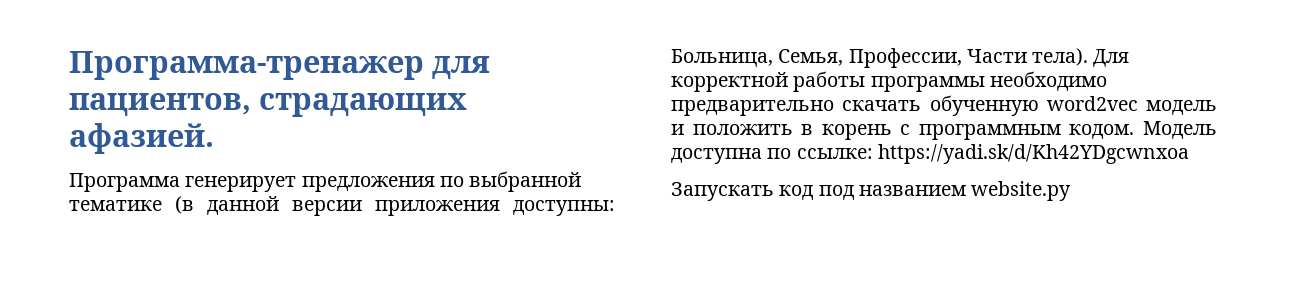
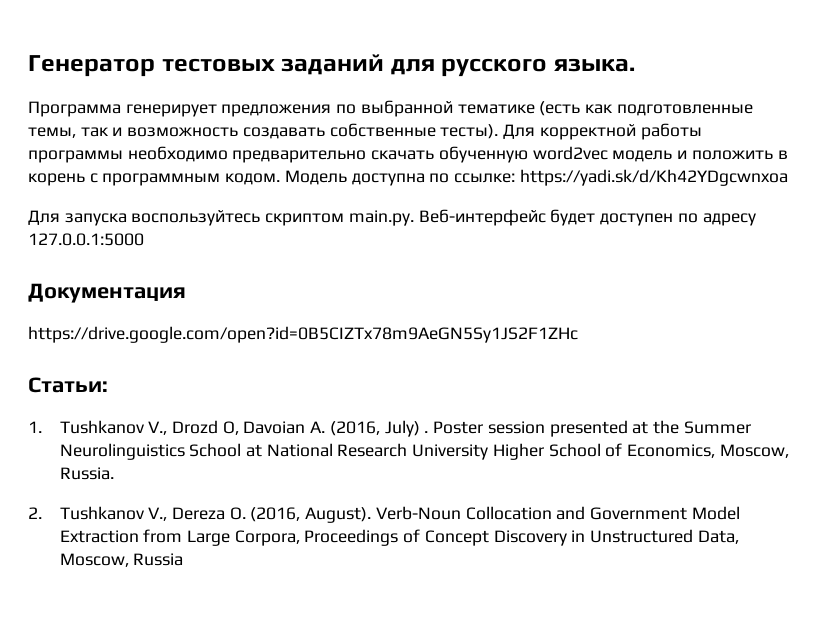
[69,51,491,80] [69,93,468,117] [69,123,214,154] Программа-тренажер для пациентов, страдающих афазией. -> [28,54,636,77] Генератор тестовых заданий для русского языка.
[175,196,615,216] [671,48,1089,68] (в данной версии приложения доступны: Больница, Семья, Профессии, Части тела). -> [539,101,753,116] [28,123,499,139] (есть как подготовленные темы, так и возможность создавать собственные тесты).
[671,181,1072,201] Запускать код под названием website.py -> [28,209,756,226] [28,233,144,246] [28,283,186,303] [28,326,578,343] [28,377,108,393] [28,420,751,437] [59,443,789,460] [59,467,114,480] [28,506,740,523] [59,529,739,546] [59,553,184,567] Для запуска воспользуйтесь скриптом main.py. Веб-интерфейс будет доступен по адресу 127.0.0.1:5000 // Документация // https://drive.google.com/open?id=0B5CIZTx78m9AeGN5Sy1JS2F1ZHc // Статьи: // 1. Tushkanov V., Drozd O, Davoian A. (2016, July) . Poster session presented at the Summer Neurolinguistics School at National Research University Higher School of Economics, Moscow, Russia. // 2. Tushkanov V., Dereza O. (2016, August). Verb-Noun Collocation and Government Model Extraction from Large Corpora, Proceedings of Concept Discovery in Unstructured Data, Moscow, Russia

